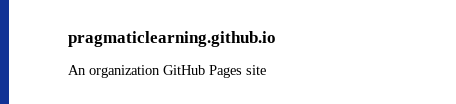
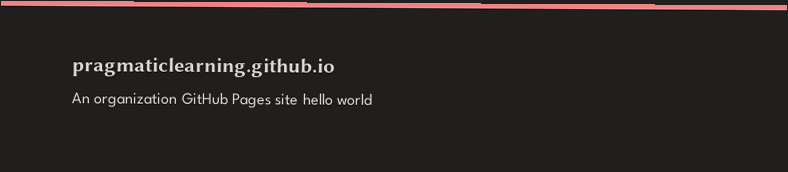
(266, 70) none -> [301,93,372,106] hello world

